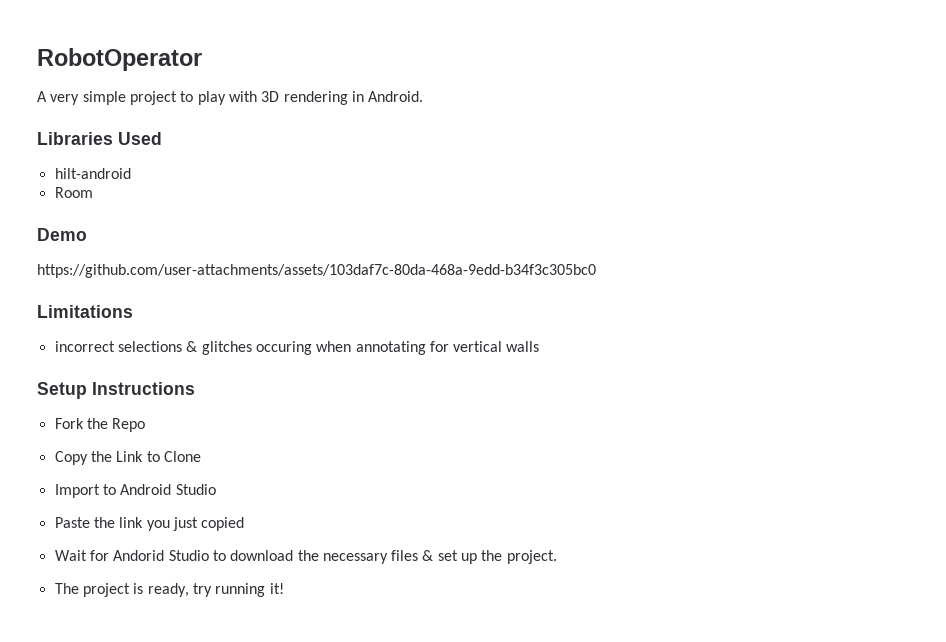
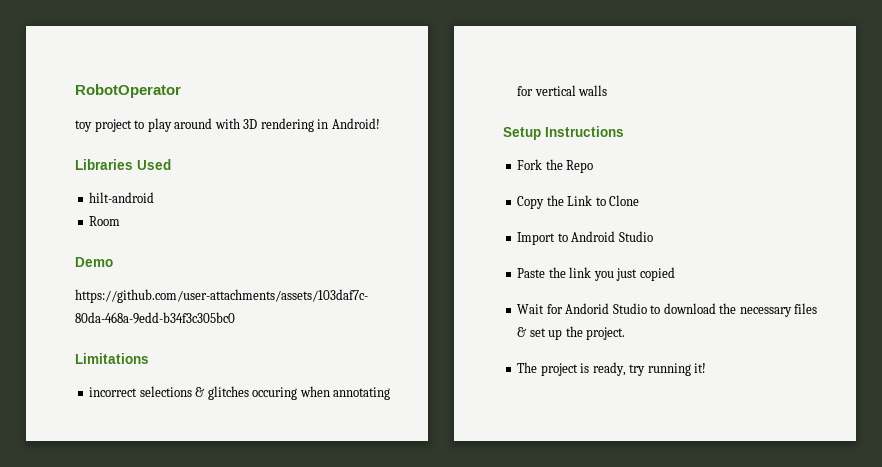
[37,91,126,105] A very simple -> [75,120,92,132] toy
(226, 98) none -> [174,118,213,129] around
[368,91,424,102] Android. -> [331,118,380,129] Android!

